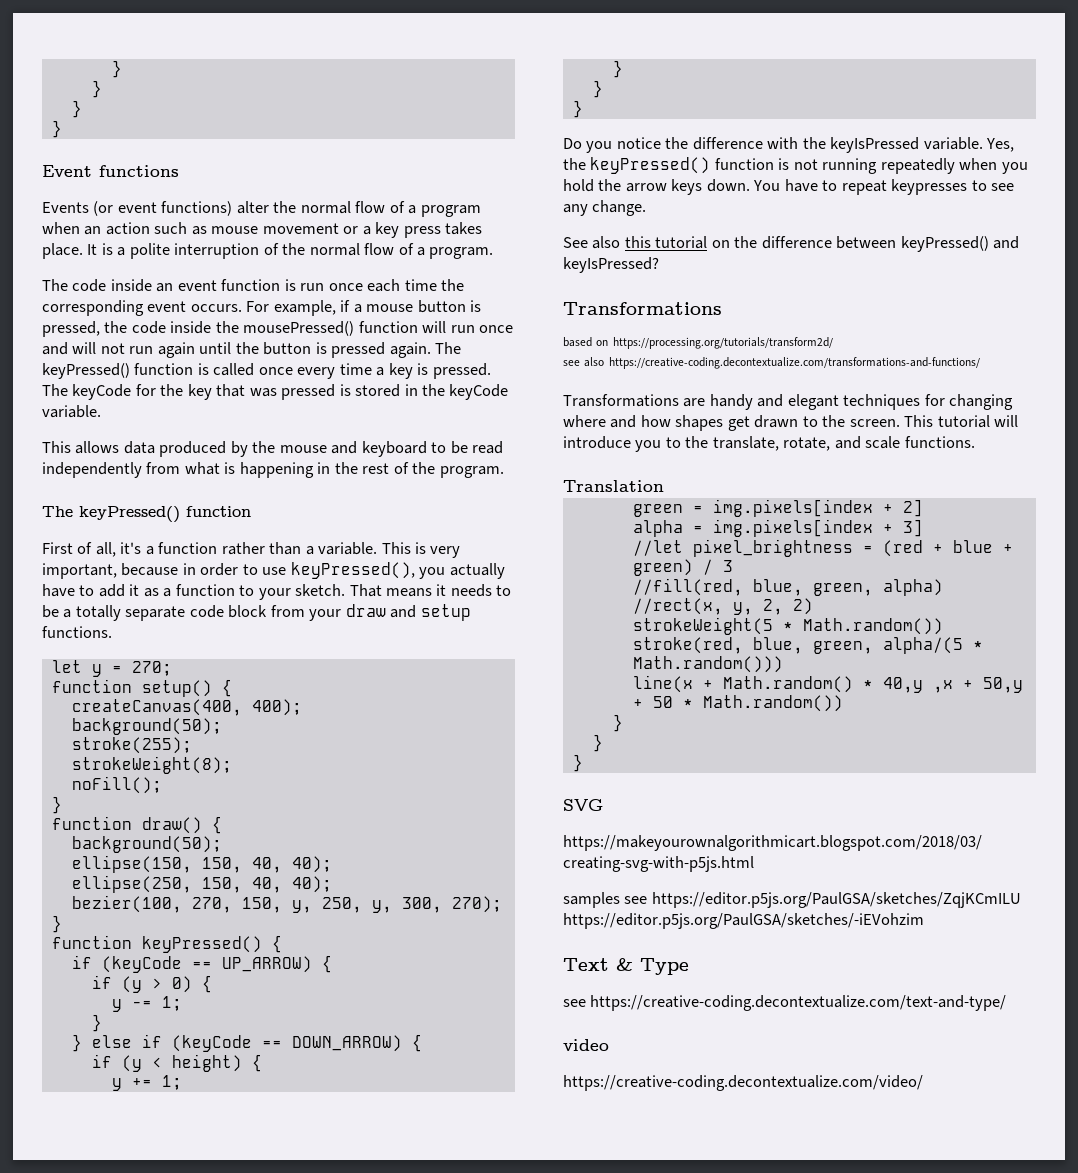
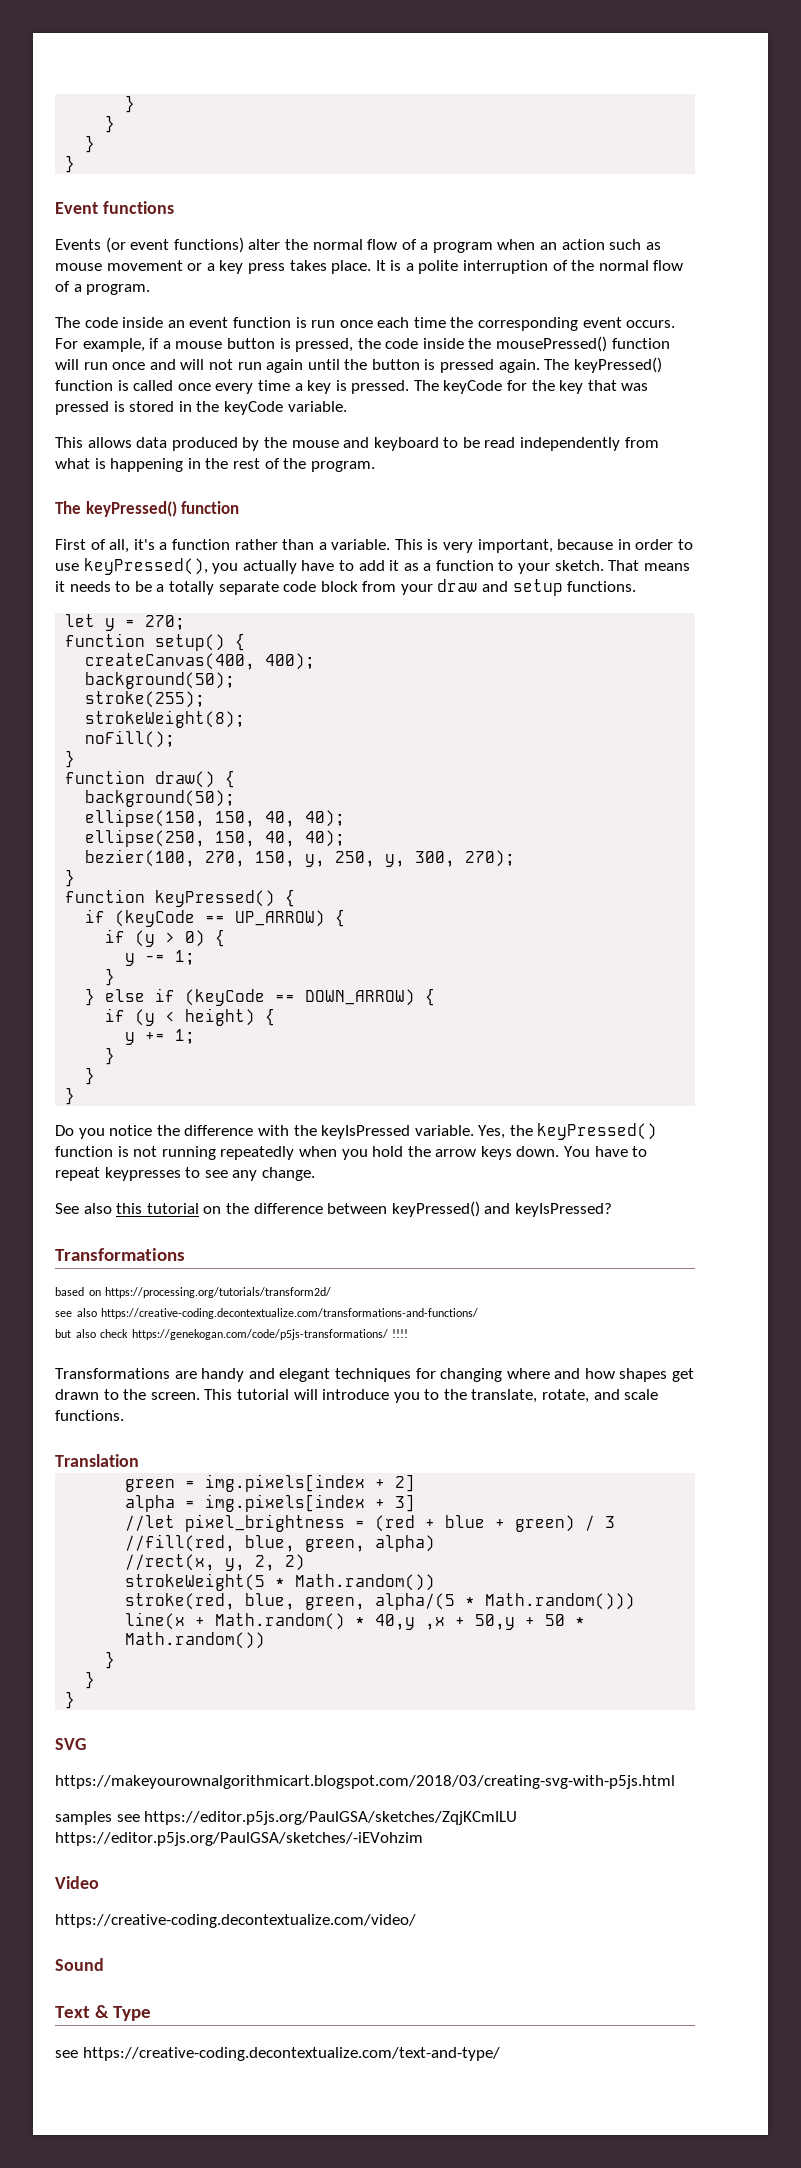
(980, 363) none -> [55,1329,409,1340] // but also check https://genekogan.com/code/p5js-transformations/ !!!!
(924, 921) none -> [55,1876,99,1889] [55,1914,416,1928] [55,1958,104,1971] // Video // https://creative-coding.decontextualize.com/video/ // Sound
[563,1039,609,1051] [563,1075,923,1091] // video // https://creative-coding.decontextualize.com/video/ -> (500, 2054) none

